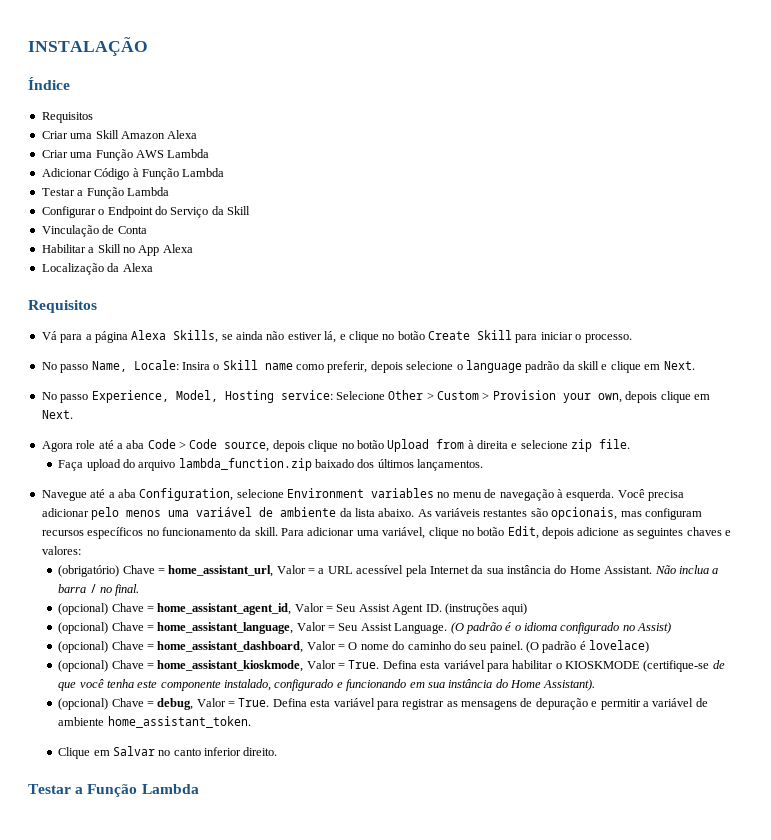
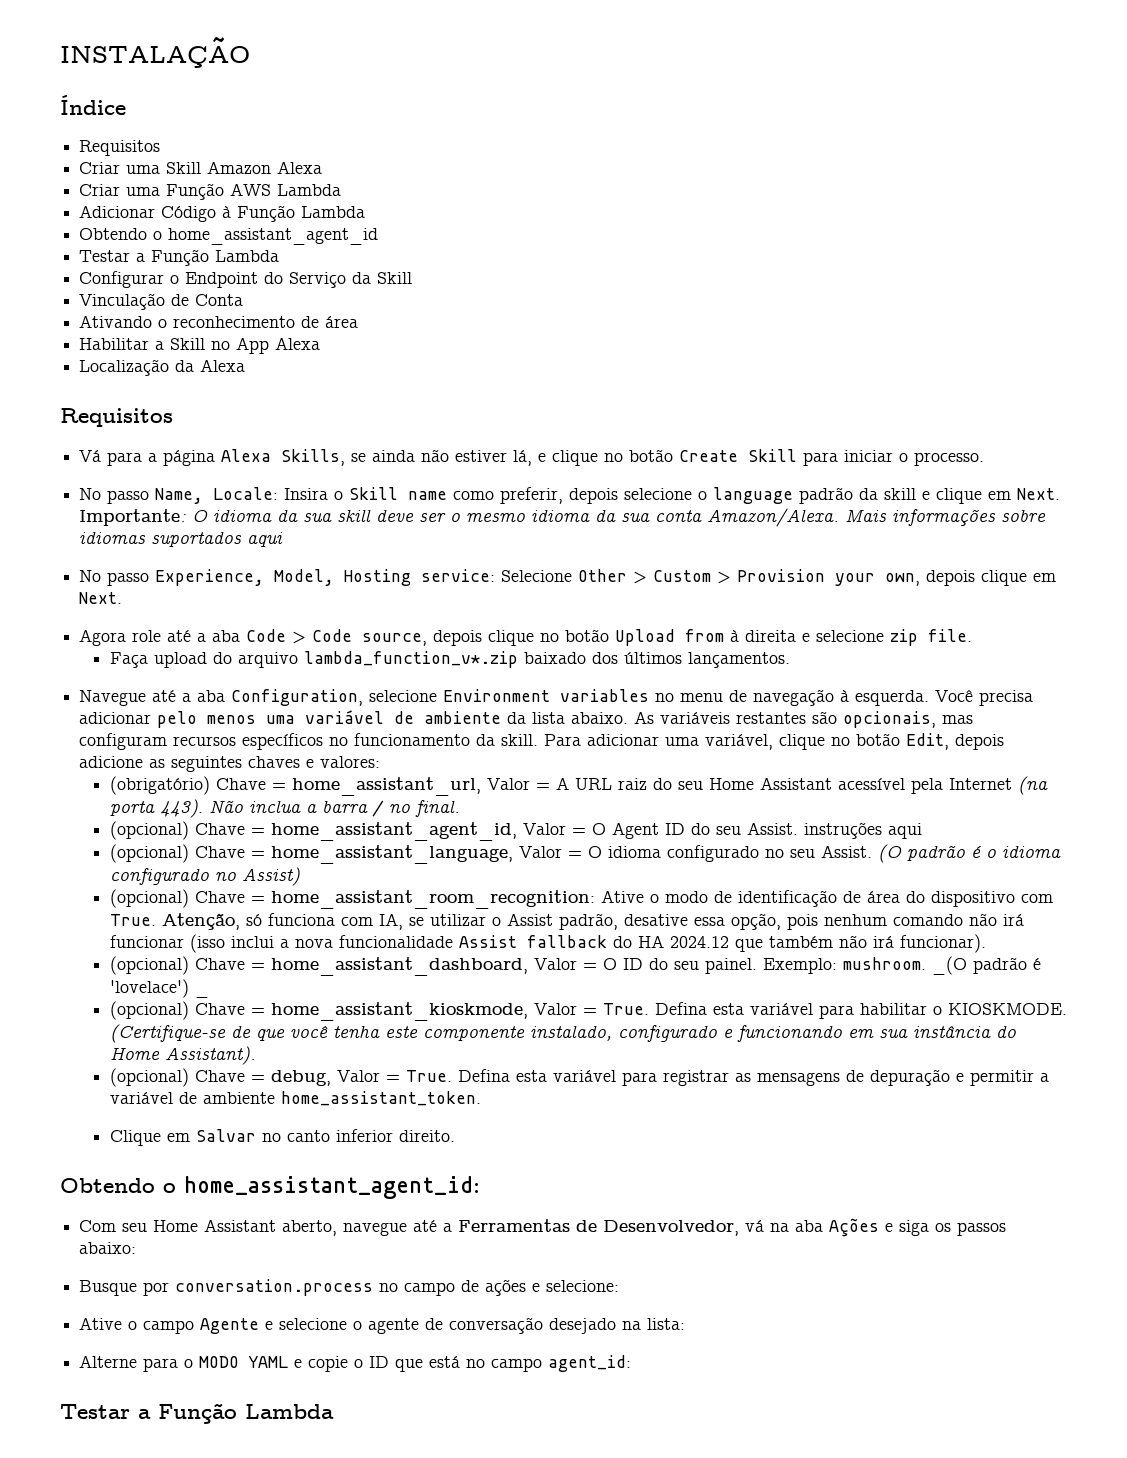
(225, 172) none -> [79,228,379,245] // Obtendo o home_assistant_agent_id
(147, 230) none -> [79,315,359,328] // Ativando o reconhecimento de área
(695, 365) none -> [79,508,1047,527] [79,532,284,547] Importante: O idioma da sua skill deve ser o mesmo idioma da sua conta Amazon/Alexa. Mais informações sobre idiomas suportados aqui
[178,458,312,471] lambda_function.zip -> [303,651,518,668] lambda_function_v*.zip
[318,565,653,577] a URL acessível pela Internet da sua instância do Home Assistant. -> [555,776,1048,795] [109,799,203,818] A URL raiz do seu Home Assistant acessível pela Internet (na porta 443).
[336,603,528,615] Seu Assist Agent ID. (instruções aqui) -> [591,822,922,839] O Agent ID do seu Assist. instruções aqui
[338,623,448,634] Seu Assist Language. -> [587,845,872,862] O idioma configurado no seu Assist.
(672, 628) none -> [109,889,1053,909] [109,913,1024,930] [109,934,986,953] // (opcional) Chave = home_assistant_room_recognition: Ative o modo de identificação de área do dispositivo com True. Atenção, só funciona com IA, se utilizar o Assist padrão, desative essa opção, pois nenhum comando não irá funcionar (isso inclui a nova funcionalidade Assist fallback do HA 2024.12 que também não irá funcionar).
[360,640,650,653] nome do caminho do seu painel. (O padrão é lovelace) -> [622,956,1041,975] [109,979,209,998] ID do seu painel. Exemplo: mushroom. _(O padrão é 'lovelace') _
[565,660,710,672] KIOSKMODE (certifique-se -> [947,1003,1067,1015] [109,1024,226,1043] KIOSKMODE. (Certifique-se
(278, 751) none -> [60,1176,480,1199] [79,1218,1007,1237] [79,1242,137,1254] [79,1279,620,1296] [79,1317,686,1334] [79,1355,632,1372] // Obtendo o home_assistant_agent_id: // Com seu Home Assistant aberto, navegue até a Ferramentas de Desenvolvedor, vá na aba Ações e siga os passos abaixo: // Busque por conversation.process no campo de ações e selecione: // Ative o campo Agente e selecione o agente de conversação desejado na lista: // Alterne para o MODO YAML e copie o ID que está no campo agent_id:

